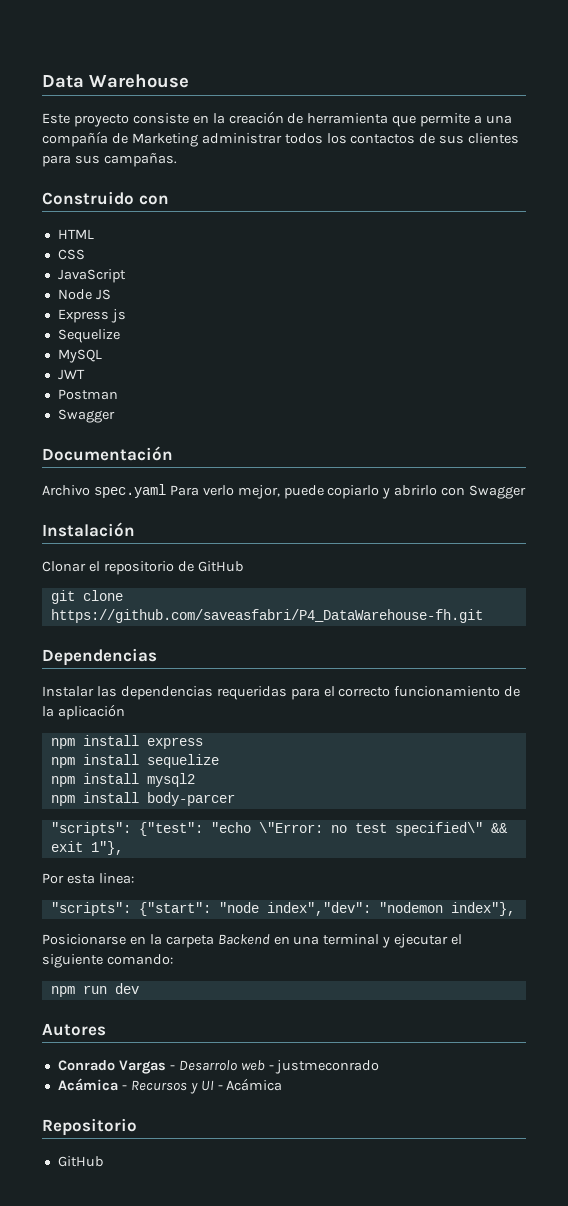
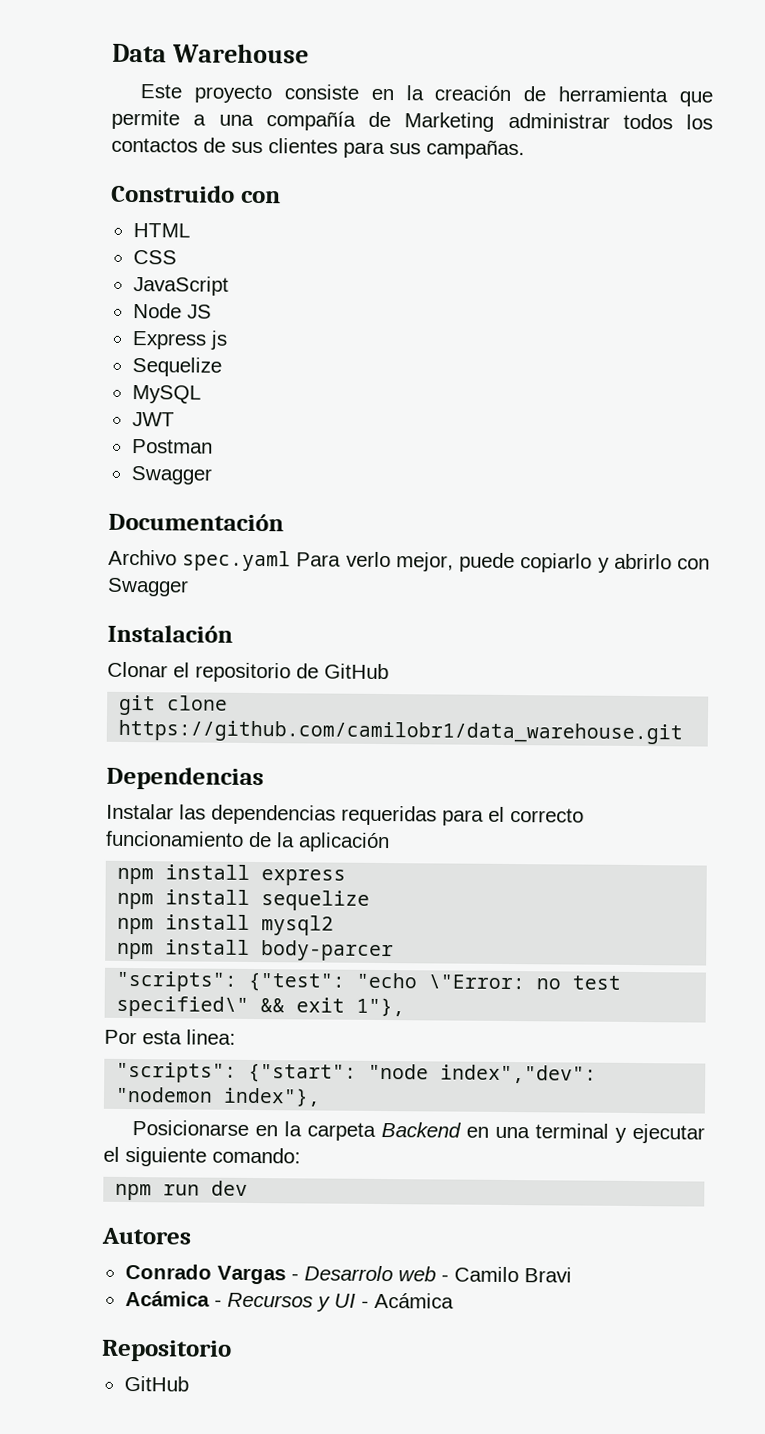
[50,609,483,623] https://github.com/saveasfabri/P4_DataWarehouse-fh.git -> [118,719,684,745] https://github.com/camilobr1/data_warehouse.git
[275,1060,380,1074] justmeconrado -> [453,1266,572,1283] Camilo Bravi

